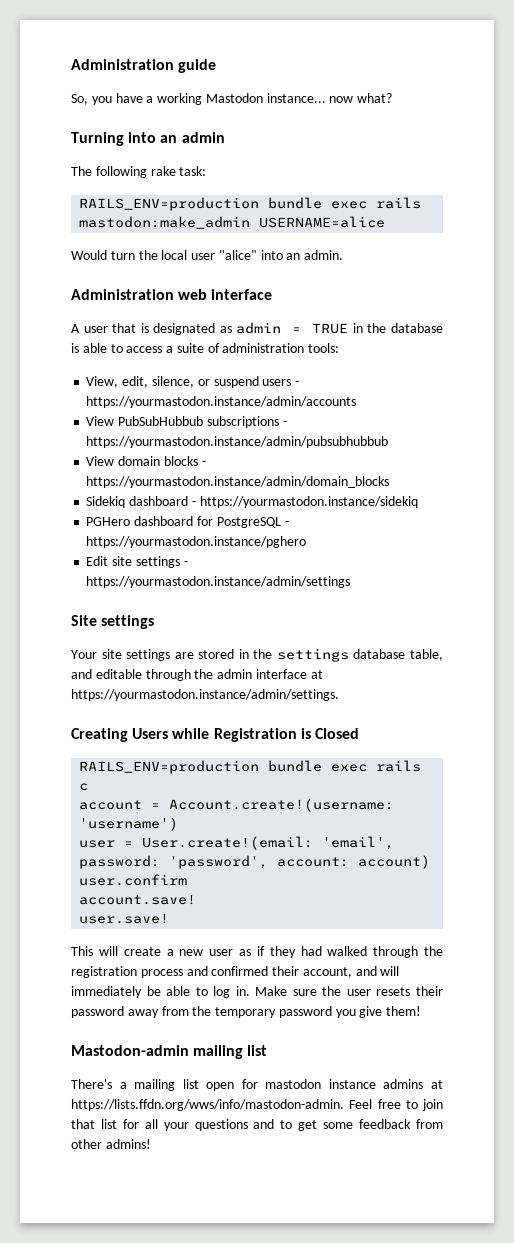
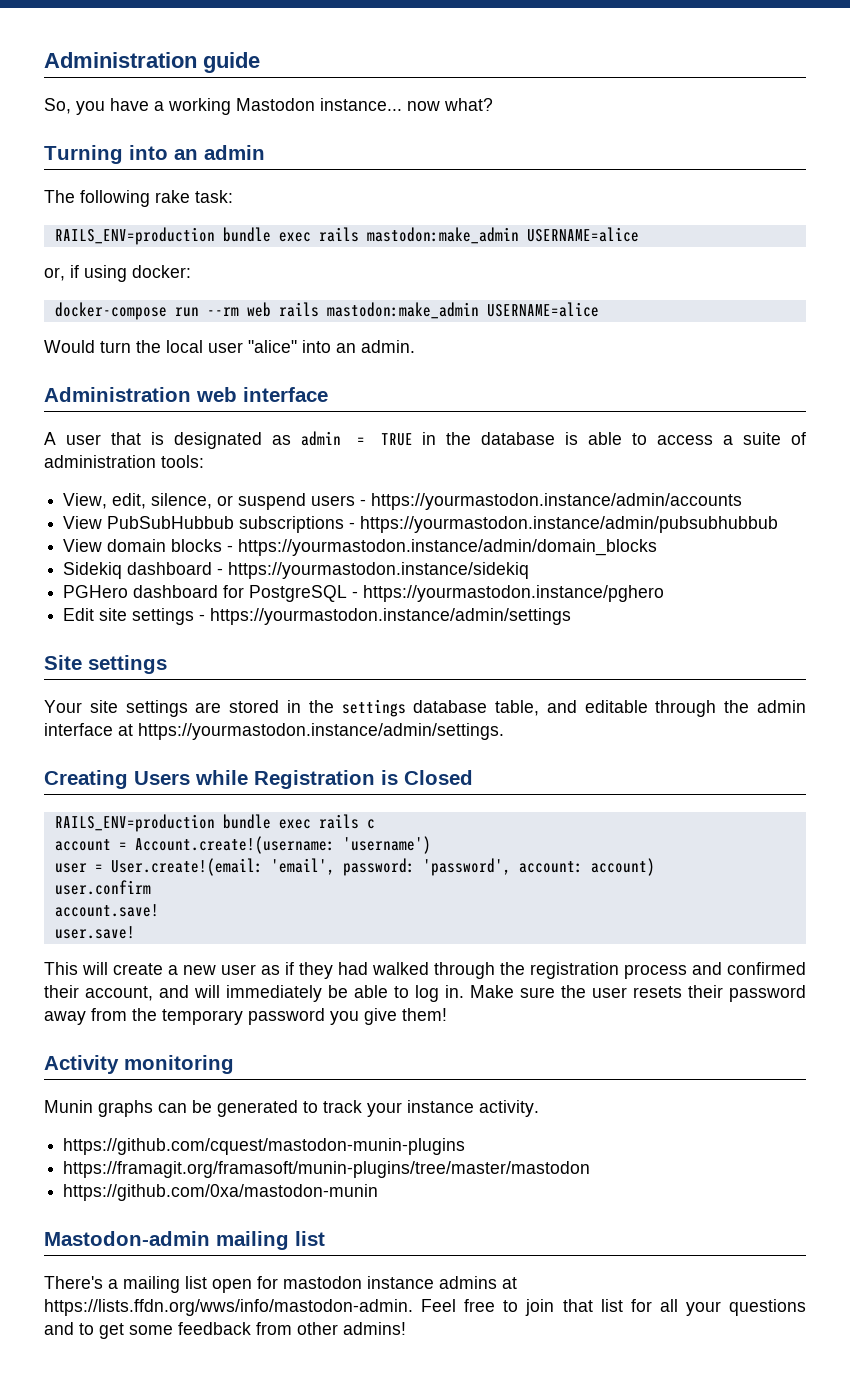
(386, 222) none -> [44,265,191,282] [54,302,599,320] // or, if using docker: // docker-compose run --rm web rails mastodon:make_admin USERNAME=alice
(422, 1011) none -> [44,1055,234,1074] [44,1100,539,1117] [63,1138,466,1155] [63,1161,591,1178] [63,1184,379,1201] // Activity monitoring // Munin graphs can be generated to track your instance activity. // https://github.com/cquest/mastodon-munin-plugins // https://framagit.org/framasoft/munin-plugins/tree/master/mastodon // https://github.com/0xa/mastodon-munin

